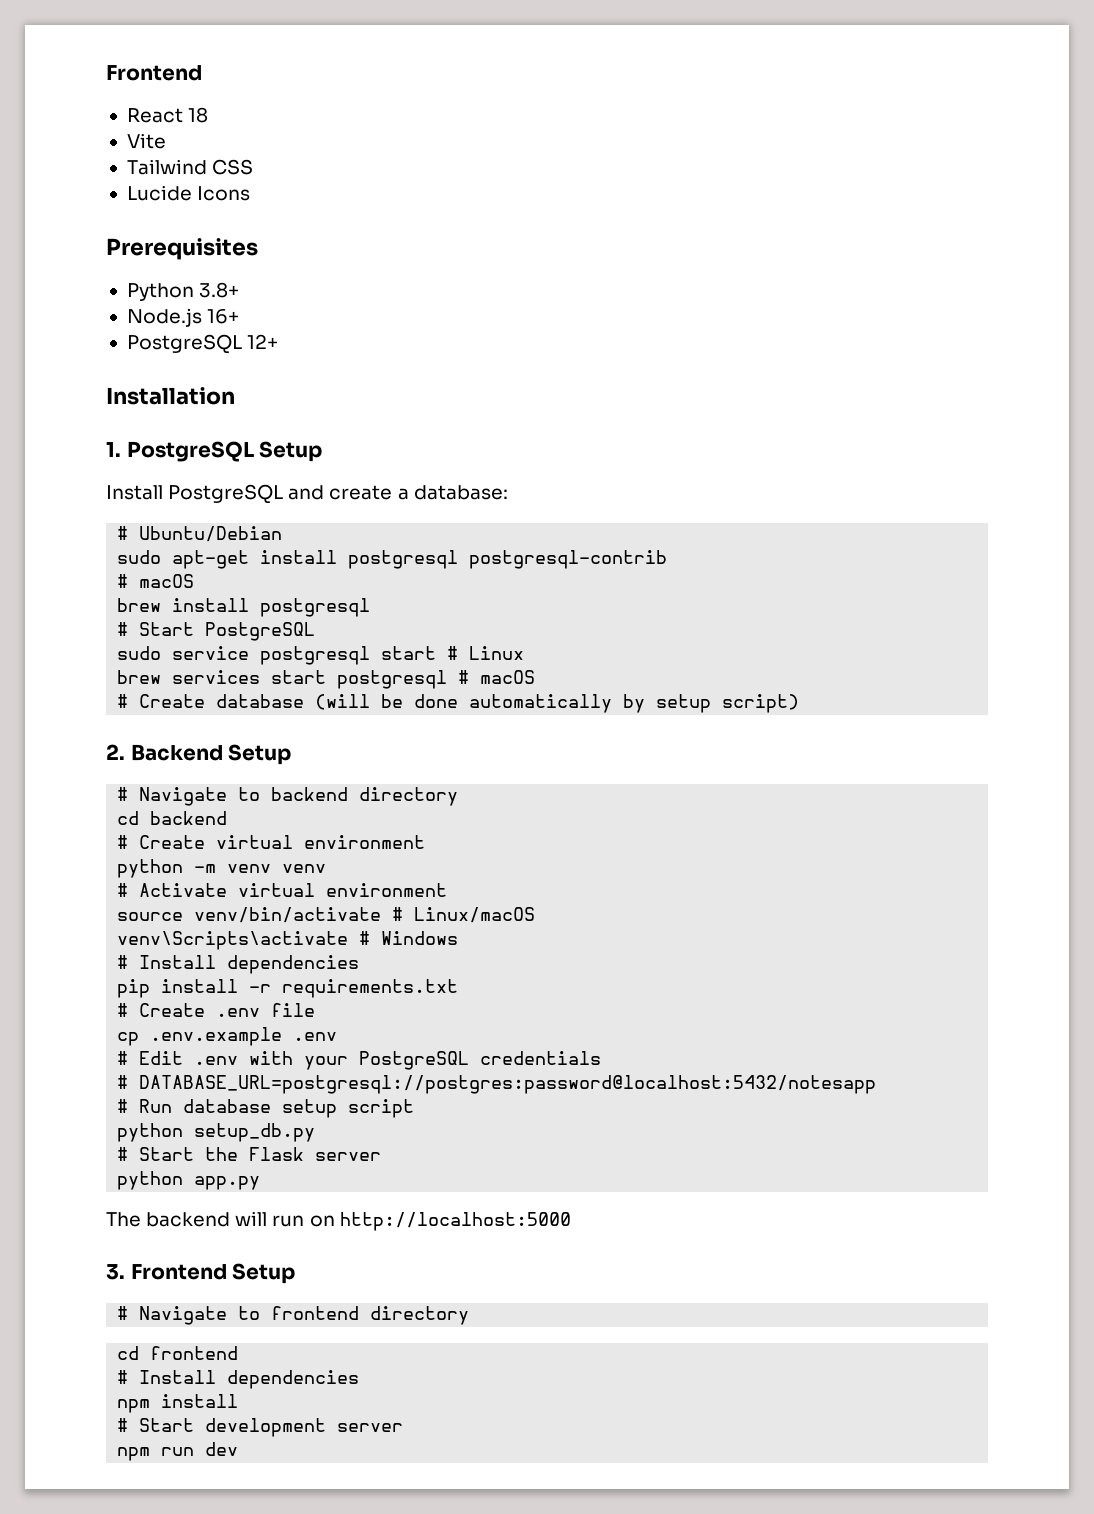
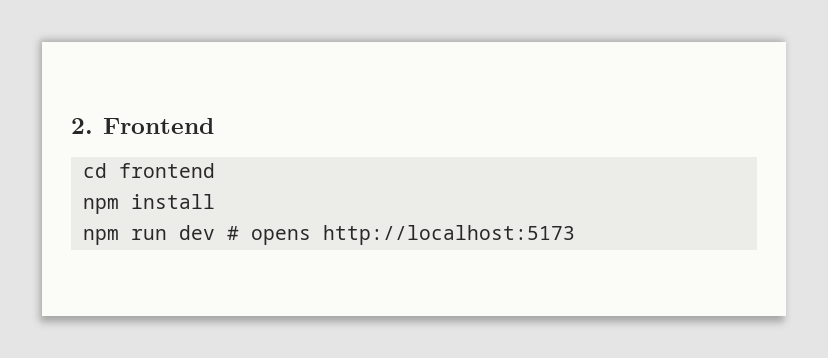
[106,65,202,81] [126,107,209,123] [126,133,166,149] [126,159,254,175] [126,185,251,201] [106,238,258,260] [126,282,240,301] [126,308,240,327] [126,334,279,354] [106,387,235,405] [106,441,323,462] [106,484,508,504] [117,526,283,542] [117,550,668,569] [117,574,195,588] [117,598,371,617] [117,622,316,641] [117,646,525,665] [117,670,536,689] [117,694,800,713] [106,744,292,765] [117,787,459,806] [117,811,228,825] [117,835,426,849] [117,859,327,878] [117,883,448,897] [117,907,536,923] [117,931,459,950] [117,955,360,974] [117,979,459,998] [117,1003,316,1017] [117,1027,338,1046] [117,1051,602,1070] [117,1075,877,1094] [117,1099,415,1118] [117,1123,316,1142] [117,1147,382,1161] [117,1171,261,1190] [106,1211,571,1231] [106,1263,296,1284] [117,1306,470,1325] Frontend // React 18 // Vite // Tailwind CSS // Lucide Icons // Prerequisites // Python 3.8+ // Node.js 16+ // PostgreSQL 12+ // Installation // 1. PostgreSQL Setup // Install PostgreSQL and create a database: // # Ubuntu/Debian // sudo apt-get install postgresql postgresql-contrib // # macOS // brew install postgresql // # Start PostgreSQL // sudo service postgresql start # Linux // brew services start postgresql # macOS // # Create database (will be done automatically by setup script) // 2. Backend Setup // # Navigate to backend directory // cd backend // # Create virtual environment // python -m venv venv // # Activate virtual environment // source venv/bin/activate # Linux/macOS // venv\Scripts\activate # Windows // # Install dependencies // pip install -r requirements.txt // # Create .env file // cp .env.example .env // # Edit .env with your PostgreSQL credentials // # DATABASE_URL=postgresql://postgres:password@localhost:5432/notesapp // # Run database setup script // python setup_db.py // # Start the Flask server // python app.py // The backend will run on http://localhost:5000 // 3. Frontend Setup // # Navigate to frontend directory -> [71,118,215,134] 2. Frontend
[117,1370,360,1389] // # Install dependencies -> (216, 170) none
[117,1418,404,1437] // # Start development server -> (216, 201) none
(239, 1449) none -> [227,225,576,245] # opens http://localhost:5173

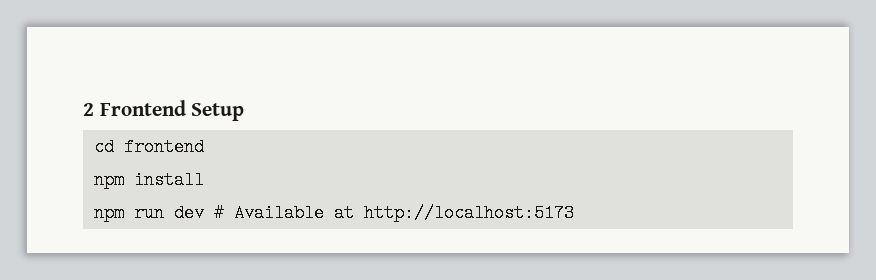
[71,118,93,134] 2. -> [83,103,94,116] 2
(215, 126) none -> [191,103,245,121] Setup
[251,229,312,245] opens -> [233,204,354,222] Available at

